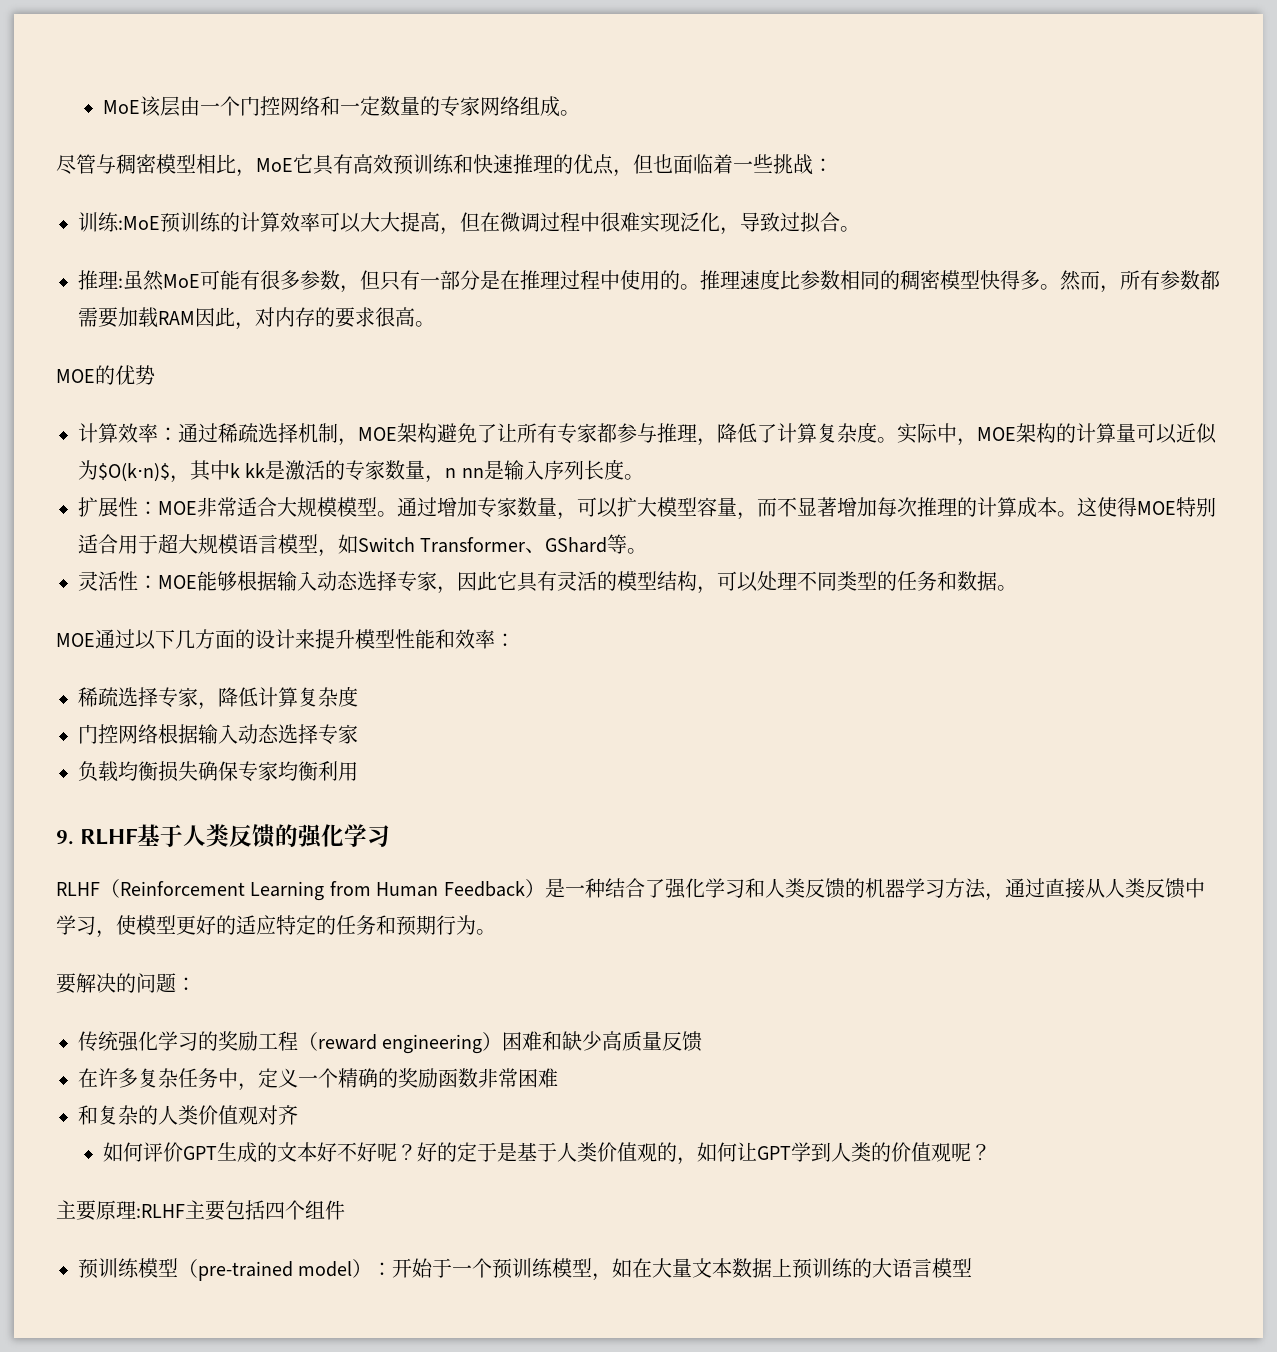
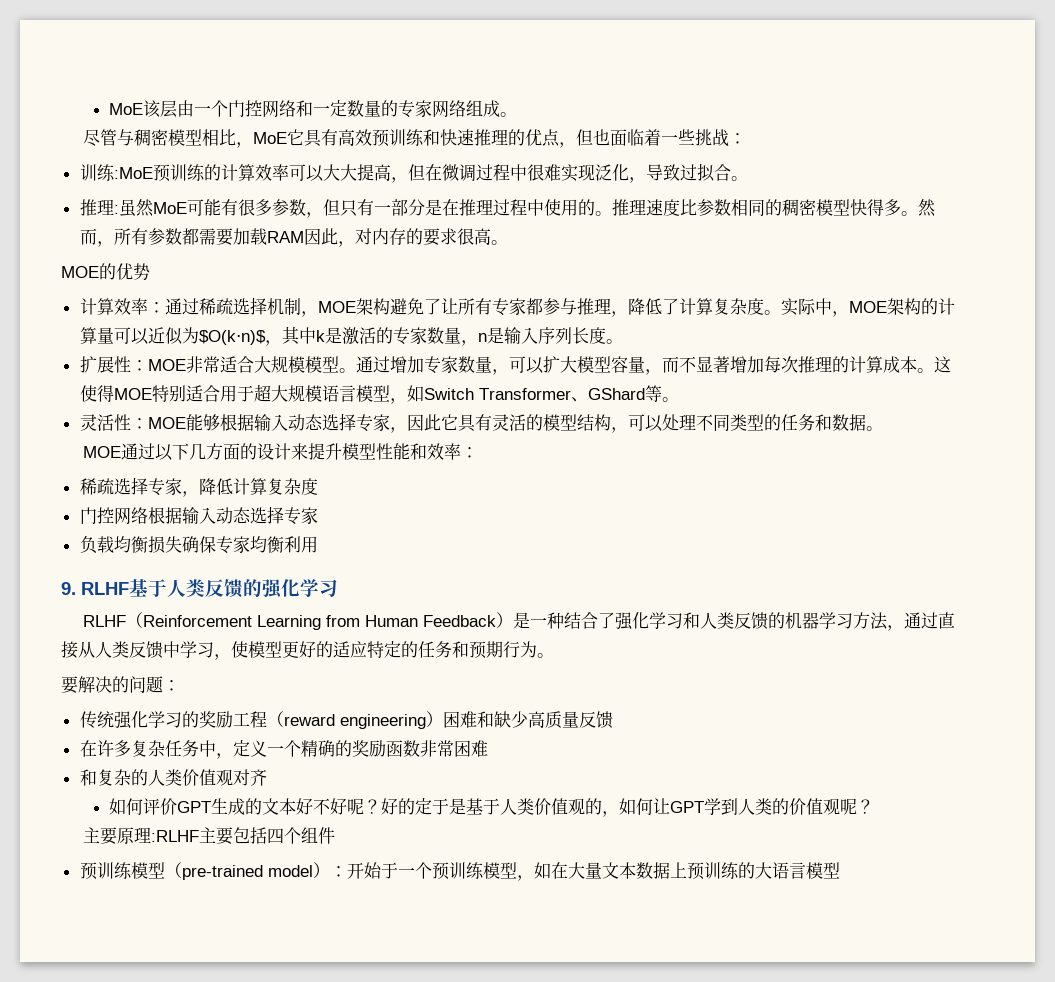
[245,463,266,478] kk -> (325, 336) none
[461,468,484,478] nn -> (487, 337) none

